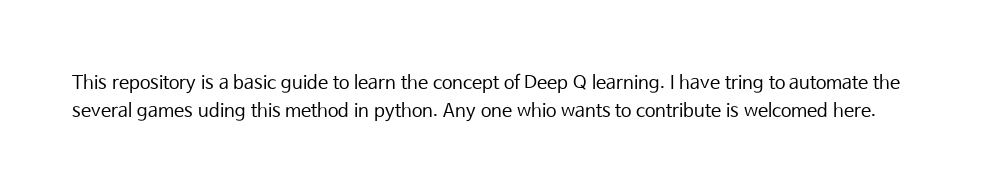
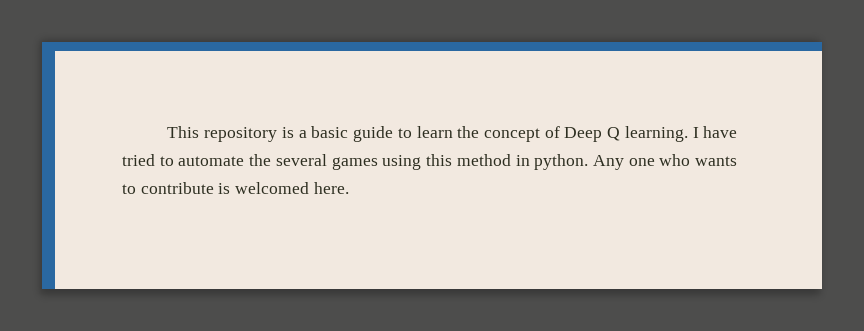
[724,75,764,93] tring -> [122,154,155,166] tried
[197,102,246,121] uding -> [382,155,422,170] using
[516,102,556,117] whio -> [659,154,691,166] who

